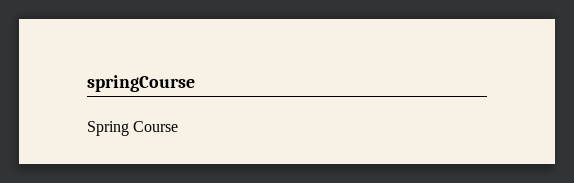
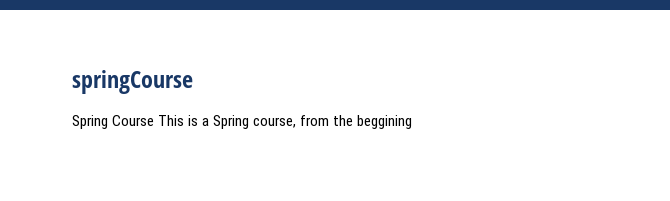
(179, 126) none -> [158,115,413,129] This is a Spring course, from the beggining

